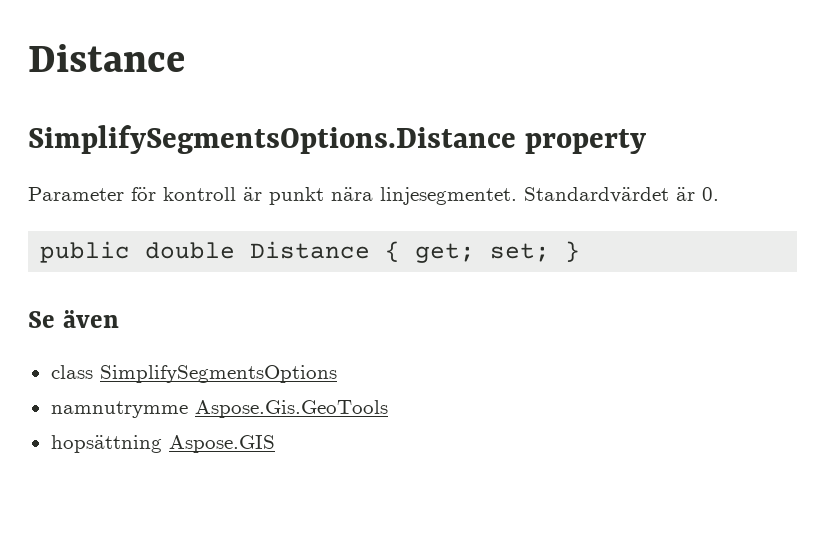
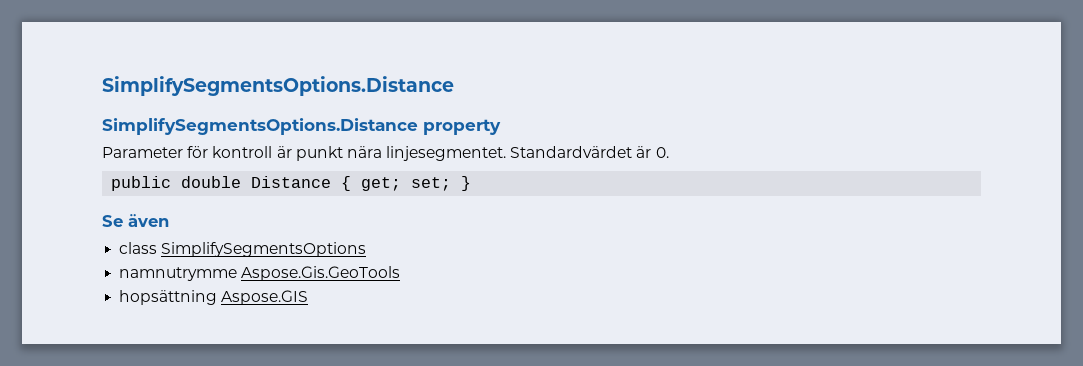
[28,44,185,72] Distance -> [102,76,454,96] SimplifySegmentsOptions.Distance

